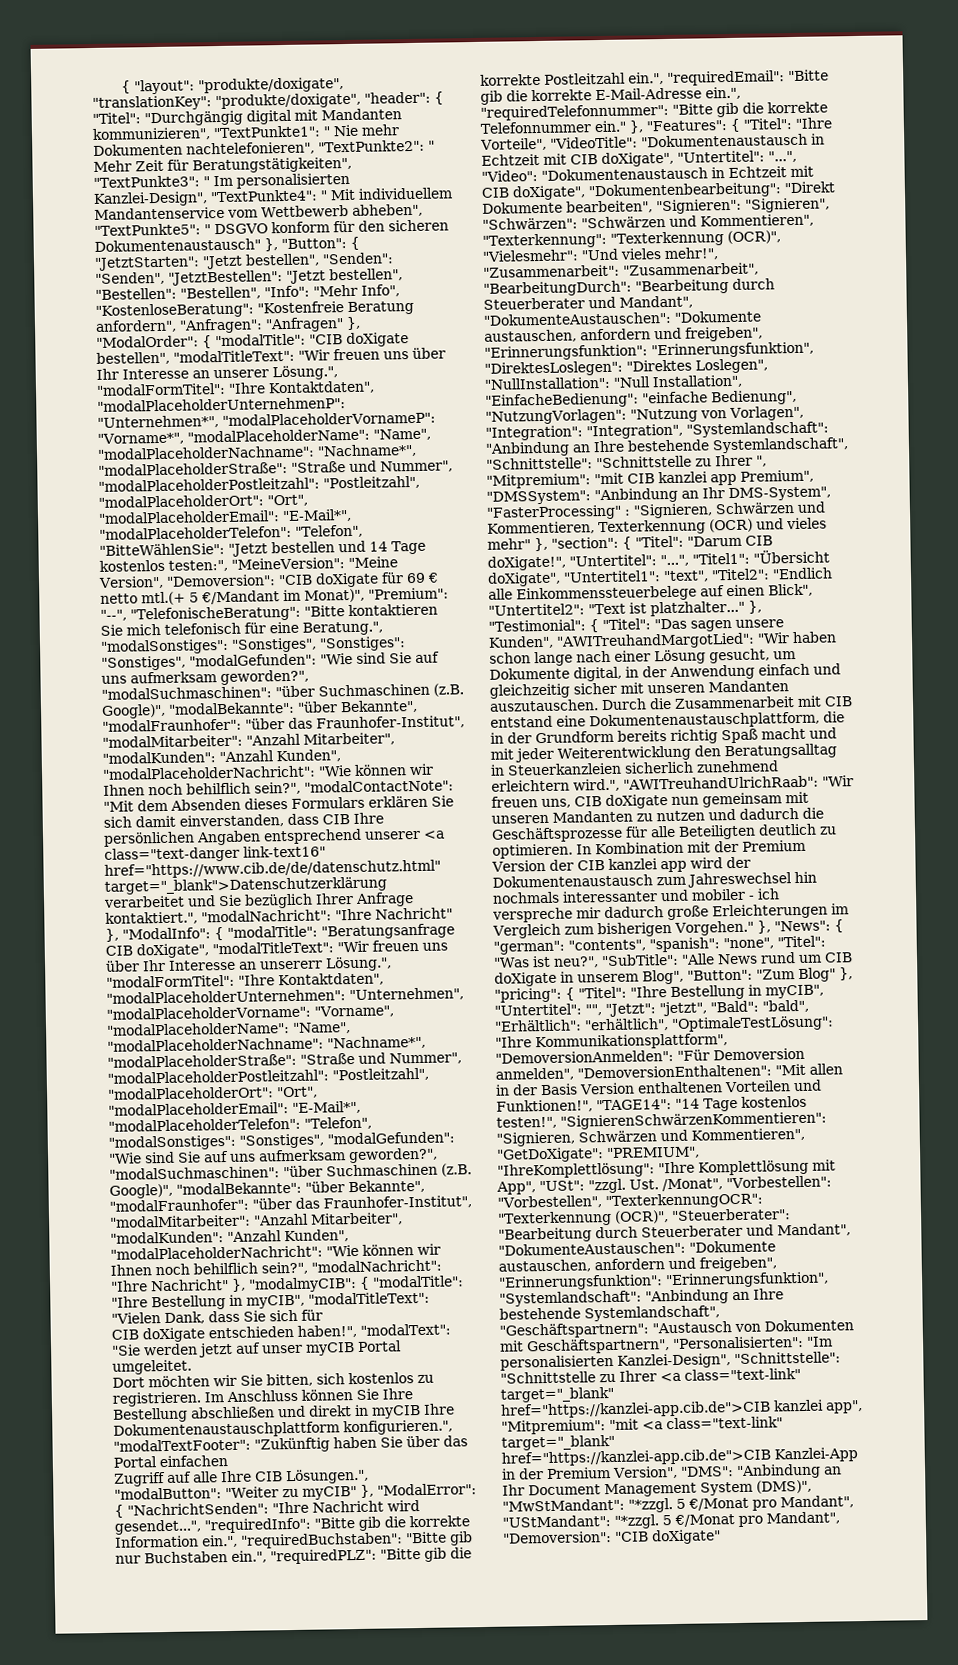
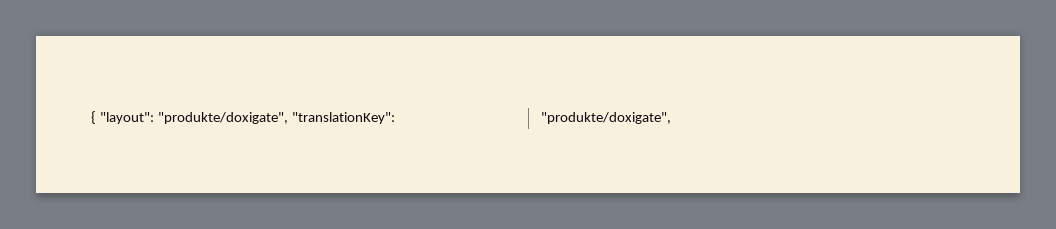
[364,91,444,105] [92,108,402,127] [92,124,400,141] [93,139,435,156] [93,156,352,174] [93,172,350,189] [93,187,453,207] [94,203,423,220] [94,219,449,236] [94,236,360,252] [94,252,394,271] [95,268,403,286] [95,284,400,300] [95,300,414,319] [95,316,361,334] [96,332,409,349] [96,347,446,365] [96,365,338,381] [96,380,375,396] [97,397,346,412] [97,411,436,429] [97,428,431,445] [97,443,417,460] [98,460,453,476] [98,475,420,492] [98,494,308,508] [98,508,352,524] [99,524,363,540] [99,540,426,557] [99,556,398,572] [98,572,439,589] [100,587,449,606] [100,603,438,623] [100,621,383,636] [100,636,406,655] [101,651,440,671] [101,669,309,686] [101,683,464,700] [101,699,418,719] [102,715,465,732] [102,732,395,748] [102,749,341,764] [102,763,434,780] [103,779,454,796] [103,795,454,812] [103,812,384,828] [103,828,445,847] [104,845,326,863] [104,859,441,879] [104,876,387,895] [103,892,414,909] [105,907,453,925] [105,923,455,942] [105,939,448,959] [105,956,392,972] [106,972,384,988] [106,987,464,1004] [106,1005,394,1020] [106,1022,351,1036] [107,1035,426,1052] [107,1052,462,1068] [107,1067,429,1084] [107,1086,318,1100] [108,1100,361,1116] [108,1116,372,1132] [108,1131,455,1151] [108,1147,438,1164] [109,1163,472,1180] [109,1179,425,1199] [109,1195,472,1212] [109,1212,403,1228] [110,1229,349,1244] [110,1243,441,1260] [110,1259,442,1276] [110,1275,464,1293] [111,1291,430,1311] [111,1309,323,1324] [111,1323,451,1343] [112,1340,402,1358] [112,1359,192,1375] [112,1372,434,1388] [112,1388,413,1407] [113,1403,455,1423] [113,1419,453,1439] [113,1435,468,1453] [113,1455,228,1468] [114,1468,369,1487] [114,1483,477,1500] [114,1500,420,1518] [114,1515,470,1535] [115,1531,473,1549] [115,1547,472,1565] [480,69,829,86] [480,86,741,105] [480,101,828,121] [480,117,832,134] [480,133,825,151] [481,150,797,167] [481,165,814,182] [481,181,835,201] [482,197,830,215] [482,213,814,230] [482,230,781,249] [482,247,719,262] [483,262,759,278] [483,278,775,297] [483,295,693,310] [483,310,762,326] [484,326,763,343] [484,341,814,361] [484,358,768,377] [484,374,743,390] [485,389,797,409] [485,405,804,425] [485,421,829,441] [485,437,849,457] [486,454,767,470] [486,469,814,489] [486,486,831,505] [486,501,826,521] [487,517,827,536] [487,535,773,552] [487,549,830,571] [487,567,833,587] [488,583,813,603] [488,600,762,617] [488,618,784,633] [488,631,837,650] [489,648,796,667] [489,663,841,682] [489,680,789,699] [489,695,853,712] [490,711,845,730] [490,727,837,744] [490,743,837,763] [490,760,779,776] [491,775,854,792] [491,791,809,810] [491,807,824,824] [491,823,837,843] [492,839,806,859] [491,856,751,873] [492,871,817,888] [492,888,780,904] [492,903,849,923] [492,919,844,939] [493,935,826,955] [493,952,853,968] [494,967,853,987] [494,984,824,1003] [494,999,809,1018] [494,1015,834,1032] [495,1033,728,1051] [495,1047,805,1064] [495,1063,843,1081] [495,1079,822,1096] [496,1095,807,1113] [496,1111,827,1130] [496,1127,805,1147] [496,1146,700,1163] [497,1159,836,1179] [496,1175,832,1195] [497,1192,763,1210] [497,1208,791,1227] [498,1223,851,1243] [498,1240,776,1256] [498,1256,777,1273] [498,1271,829,1291] [499,1288,784,1307] [499,1305,720,1322] [499,1319,854,1339] [499,1335,833,1355] [500,1351,841,1371] [500,1368,801,1384] [500,1386,614,1403] [500,1399,863,1419] [501,1416,783,1435] [501,1434,615,1451] [501,1447,858,1467] [501,1463,842,1480] [502,1479,812,1498] [502,1495,854,1513] [502,1511,840,1529] [503,1529,721,1545] "header": { "Titel": "Durchgängig digital mit Mandanten kommunizieren", "TextPunkte1": " Nie mehr Dokumenten nachtelefonieren", "TextPunkte2": " Mehr Zeit für Beratungstätigkeiten", "TextPunkte3": " Im personalisierten Kanzlei-Design", "TextPunkte4": " Mit individuellem Mandantenservice vom Wettbewerb abheben", "TextPunkte5": " DSGVO konform für den sicheren Dokumentenaustausch" }, "Button": { "JetztStarten": "Jetzt bestellen", "Senden": "Senden", "JetztBestellen": "Jetzt bestellen", "Bestellen": "Bestellen", "Info": "Mehr Info", "KostenloseBeratung": "Kostenfreie Beratung anfordern", "Anfragen": "Anfragen" }, "ModalOrder": { "modalTitle": "CIB doXigate bestellen", "modalTitleText": "Wir freuen uns über Ihr Interesse an unserer Lösung.", "modalFormTitel": "Ihre Kontaktdaten", "modalPlaceholderUnternehmenP": "Unternehmen*", "modalPlaceholderVornameP": "Vorname*", "modalPlaceholderName": "Name", "modalPlaceholderNachname": "Nachname*", "modalPlaceholderStraße": "Straße und Nummer", "modalPlaceholderPostleitzahl": "Postleitzahl", "modalPlaceholderOrt": "Ort", "modalPlaceholderEmail": "E-Mail*", "modalPlaceholderTelefon": "Telefon", "BitteWählenSie": "Jetzt bestellen und 14 Tage kostenlos testen:", "MeineVersion": "Meine Version", "Demoversion": "CIB doXigate für 69 € netto mtl.(+ 5 €/Mandant im Monat)", "Premium": "--", "TelefonischeBeratung": "Bitte kontaktieren Sie mich telefonisch für eine Beratung.", "modalSonstiges": "Sonstiges", "Sonstiges": "Sonstiges", "modalGefunden": "Wie sind Sie auf uns aufmerksam geworden?", "modalSuchmaschinen": "über Suchmaschinen (z.B. Google)", "modalBekannte": "über Bekannte", "modalFraunhofer": "über das Fraunhofer-Institut", "modalMitarbeiter": "Anzahl Mitarbeiter", "modalKunden": "Anzahl Kunden", "modalPlaceholderNachricht": "Wie können wir Ihnen noch behilflich sein?", "modalContactNote": "Mit dem Absenden dieses Formulars erklären Sie sich damit einverstanden, dass CIB Ihre persönlichen Angaben entsprechend unserer <a class="text-danger link-text16" href="https://www.cib.de/de/datenschutz.html" target="_blank">Datenschutzerklärung verarbeitet und Sie bezüglich Ihrer Anfrage kontaktiert.", "modalNachricht": "Ihre Nachricht" }, "ModalInfo": { "modalTitle": "Beratungsanfrage CIB doXigate", "modalTitleText": "Wir freuen uns über Ihr Interesse an unsererr Lösung.", "modalFormTitel": "Ihre Kontaktdaten", "modalPlaceholderUnternehmen": "Unternehmen", "modalPlaceholderVorname": "Vorname", "modalPlaceholderName": "Name", "modalPlaceholderNachname": "Nachname*", "modalPlaceholderStraße": "Straße und Nummer", "modalPlaceholderPostleitzahl": "Postleitzahl", "modalPlaceholderOrt": "Ort", "modalPlaceholderEmail": "E-Mail*", "modalPlaceholderTelefon": "Telefon", "modalSonstiges": "Sonstiges", "modalGefunden": "Wie sind Sie auf uns aufmerksam geworden?", "modalSuchmaschinen": "über Suchmaschinen (z.B. Google)", "modalBekannte": "über Bekannte", "modalFraunhofer": "über das Fraunhofer-Institut", "modalMitarbeiter": "Anzahl Mitarbeiter", "modalKunden": "Anzahl Kunden", "modalPlaceholderNachricht": "Wie können wir Ihnen noch behilflich sein?", "modalNachricht": "Ihre Nachricht" }, "modalmyCIB": { "modalTitle": "Ihre Bestellung in myCIB", "modalTitleText": "Vielen Dank, dass Sie sich für // CIB doXigate entschieden haben!", "modalText": "Sie werden jetzt auf unser myCIB Portal umgeleitet. // Dort möchten wir Sie bitten, sich kostenlos zu registrieren. Im Anschluss können Sie Ihre Bestellung abschließen und direkt in myCIB Ihre Dokumentenaustauschplattform konfigurieren.", "modalTextFooter": "Zukünftig haben Sie über das Portal einfachen // Zugriff auf alle Ihre CIB Lösungen.", "modalButton": "Weiter zu myCIB" }, "ModalError": { "NachrichtSenden": "Ihre Nachricht wird gesendet...", "requiredInfo": "Bitte gib die korrekte Information ein.", "requiredBuchstaben": "Bitte gib nur Buchstaben ein.", "requiredPLZ": "Bitte gib die korrekte Postleitzahl ein.", "requiredEmail": "Bitte gib die korrekte E-Mail-Adresse ein.", "requiredTelefonnummer": "Bitte gib die korrekte Telefonnummer ein." }, "Features": { "Titel": "Ihre Vorteile", "VideoTitle": "Dokumentenaustausch in Echtzeit mit CIB doXigate", "Untertitel": "...", "Video": "Dokumentenaustausch in Echtzeit mit CIB doXigate", "Dokumentenbearbeitung": "Direkt Dokumente bearbeiten", "Signieren": "Signieren", "Schwärzen": "Schwärzen und Kommentieren", "Texterkennung": "Texterkennung (OCR)", "Vielesmehr": "Und vieles mehr!", "Zusammenarbeit": "Zusammenarbeit", "BearbeitungDurch": "Bearbeitung durch Steuerberater und Mandant", "DokumenteAustauschen": "Dokumente austauschen, anfordern und freigeben", "Erinnerungsfunktion": "Erinnerungsfunktion", "DirektesLoslegen": "Direktes Loslegen", "NullInstallation": "Null Installation", "EinfacheBedienung": "einfache Bedienung", "NutzungVorlagen": "Nutzung von Vorlagen", "Integration": "Integration", "Systemlandschaft": "Anbindung an Ihre bestehende Systemlandschaft", "Schnittstelle": "Schnittstelle zu Ihrer ", "Mitpremium": "mit CIB kanzlei app Premium", "DMSSystem": "Anbindung an Ihr DMS-System", "FasterProcessing" : "Signieren, Schwärzen und Kommentieren, Texterkennung (OCR) und vieles mehr" }, "section": { "Titel": "Darum CIB doXigate!", "Untertitel": "...", "Titel1": "Übersicht doXigate", "Untertitel1": "text", "Titel2": "Endlich alle Einkommenssteuerbelege auf einen Blick", "Untertitel2": "Text ist platzhalter..." }, "Testimonial": { "Titel": "Das sagen unsere Kunden", "AWITreuhandMargotLied": "Wir haben schon lange nach einer Lösung gesucht, um Dokumente digital, in der Anwendung einfach und gleichzeitig sicher mit unseren Mandanten auszutauschen. Durch die Zusammenarbeit mit CIB entstand eine Dokumentenaustauschplattform, die in der Grundform bereits richtig Spaß macht und mit jeder Weiterentwicklung den Beratungsalltag in Steuerkanzleien sicherlich zunehmend erleichtern wird.", "AWITreuhandUlrichRaab": "Wir freuen uns, CIB doXigate nun gemeinsam mit unseren Mandanten zu nutzen und dadurch die Geschäftsprozesse für alle Beteiligten deutlich zu optimieren. In Kombination mit der Premium Version der CIB kanzlei app wird der Dokumentenaustausch zum Jahreswechsel hin nochmals interessanter und mobiler - ich verspreche mir dadurch große Erleichterungen im Vergleich zum bisherigen Vorgehen." }, "News": { "german": "contents", "spanish": "none", "Titel": "Was ist neu?", "SubTitle": "Alle News rund um CIB doXigate in unserem Blog", "Button": "Zum Blog" }, "pricing": { "Titel": "Ihre Bestellung in myCIB", "Untertitel": "", "Jetzt": "jetzt", "Bald": "bald", "Erhältlich": "erhältlich", "OptimaleTestLösung": "Ihre Kommunikationsplattform", "DemoversionAnmelden": "Für Demoversion anmelden", "DemoversionEnthaltenen": "Mit allen in der Basis Version enthaltenen Vorteilen und Funktionen!", "TAGE14": "14 Tage kostenlos testen!", "SignierenSchwärzenKommentieren": "Signieren, Schwärzen und Kommentieren", "GetDoXigate": "PREMIUM", "IhreKomplettlösung": "Ihre Komplettlösung mit App", "USt": "zzgl. Ust. /Monat", "Vorbestellen": "Vorbestellen", "TexterkennungOCR": "Texterkennung (OCR)", "Steuerberater": "Bearbeitung durch Steuerberater und Mandant", "DokumenteAustauschen": "Dokumente austauschen, anfordern und freigeben", "Erinnerungsfunktion": "Erinnerungsfunktion", "Systemlandschaft": "Anbindung an Ihre bestehende Systemlandschaft", "Geschäftspartnern": "Austausch von Dokumenten mit Geschäftspartnern", "Personalisierten": "Im personalisierten Kanzlei-Design", "Schnittstelle": "Schnittstelle zu Ihrer <a class="text-link" target="_blank" href="https://kanzlei-app.cib.de">CIB kanzlei app", "Mitpremium": "mit <a class="text-link" target="_blank" href="https://kanzlei-app.cib.de">CIB Kanzlei-App in der Premium Version", "DMS": "Anbindung an Ihr Document Management System (DMS)", "MwStMandant": "*zzgl. 5 €/Monat pro Mandant", "UStMandant": "*zzgl. 5 €/Monat pro Mandant", "Demoversion": "CIB doXigate" -> (671, 118) none

